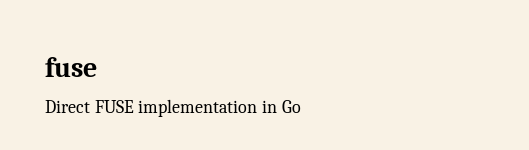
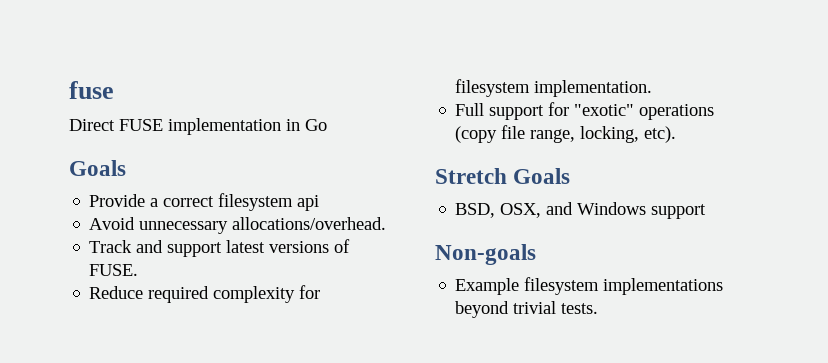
(301, 106) none -> [69,160,126,176] [89,193,320,211] [89,217,387,234] [89,239,351,257] [89,264,139,276] [89,285,321,303] [455,79,653,97] [455,102,715,120] [455,125,677,143] [435,168,571,184] [455,202,707,219] [435,244,536,265] [455,277,724,295] [455,301,599,318] // Goals // Provide a correct filesystem api // Avoid unnecessary allocations/overhead. // Track and support latest versions of FUSE. // Reduce required complexity for filesystem implementation. // Full support for "exotic" operations (copy file range, locking, etc). // Stretch Goals // BSD, OSX, and Windows support // Non-goals // Example filesystem implementations beyond trivial tests.

